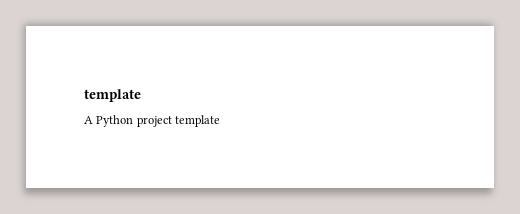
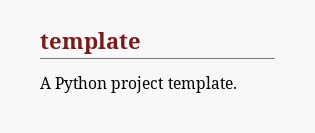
[175,115,221,127] template -> [167,76,237,93] template.

